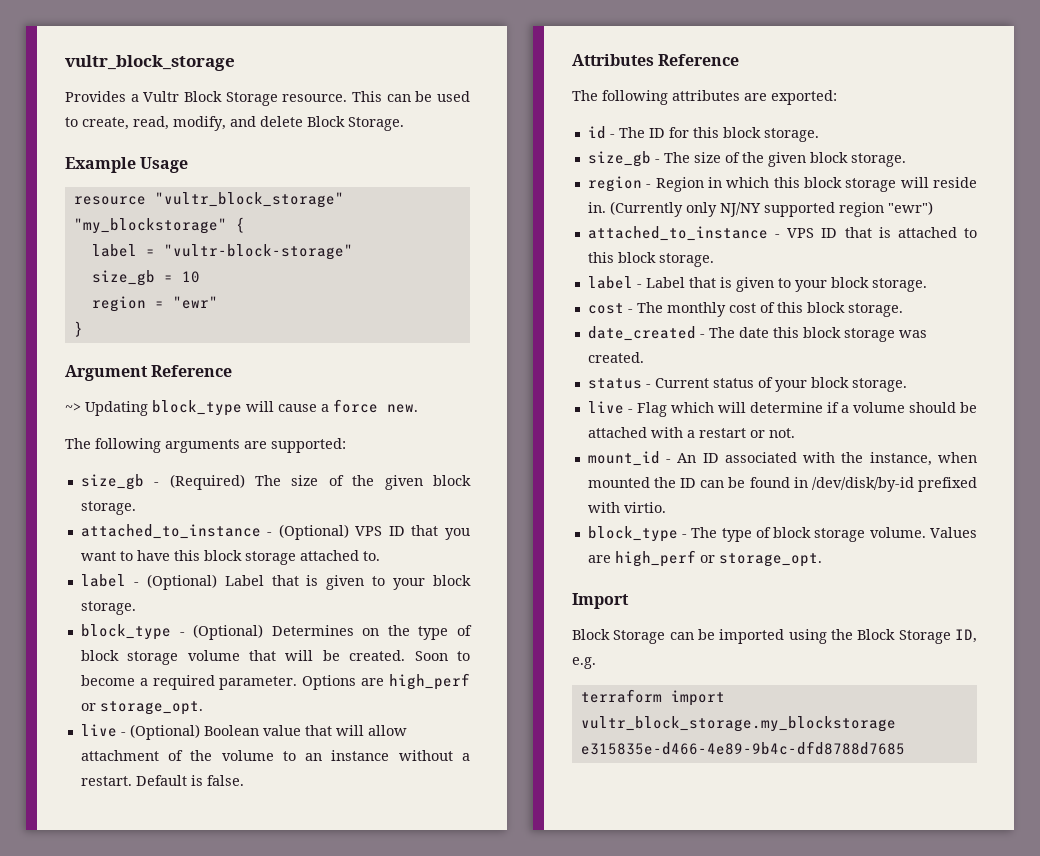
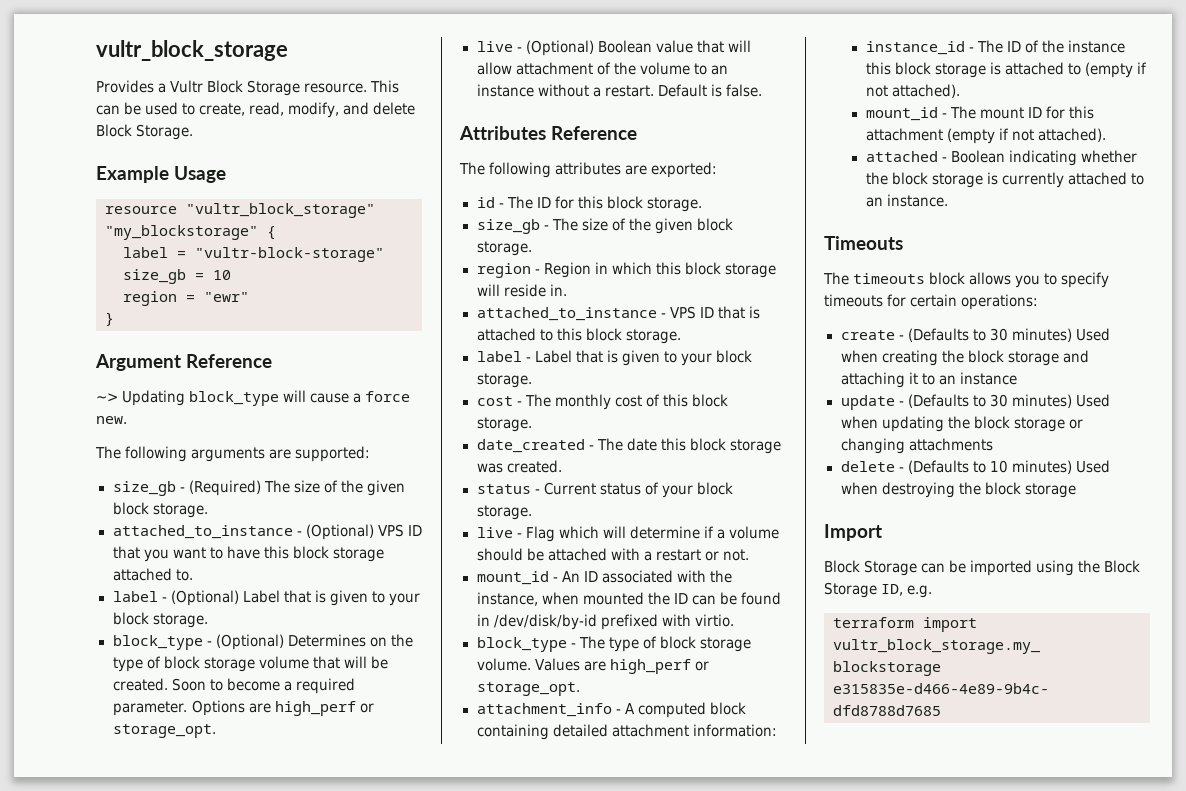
[609,201,933,217] (Currently only NJ/NY supported region "ewr") -> (567, 290) none
(822, 560) none -> [476,702,746,718] [476,724,777,740] [865,40,1126,55] [865,62,1148,78] [865,84,960,98] [865,106,1095,121] [865,128,1107,144] [865,150,1138,166] [865,172,1145,188] [865,194,948,207] [824,236,903,250] [823,272,1110,288] [824,294,1039,310] [840,328,1110,342] [840,350,1089,366] [840,372,1017,388] [840,394,1110,410] [840,416,1083,432] [840,438,993,454] [840,460,1110,474] [840,482,1076,498] // attachment_info - A computed block containing detailed attachment information: // instance_id - The ID of the instance this block storage is attached to (empty if not attached). // mount_id - The mount ID for this attachment (empty if not attached). // attached - Boolean indicating whether the block storage is currently attached to an instance. // Timeouts // The timeouts block allows you to specify timeouts for certain operations: // create - (Defaults to 30 minutes) Used when creating the block storage and attaching it to an instance // update - (Defaults to 30 minutes) Used when updating the block storage or changing attachments // delete - (Defaults to 10 minutes) Used when destroying the block storage

